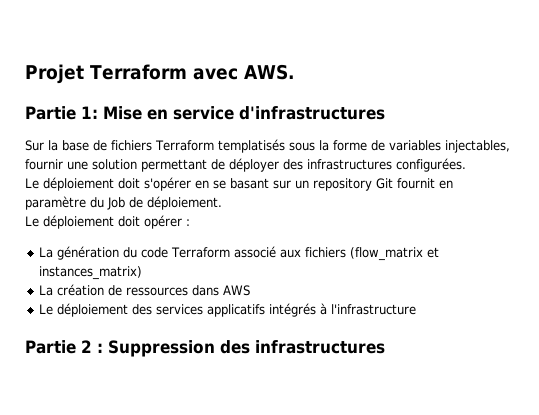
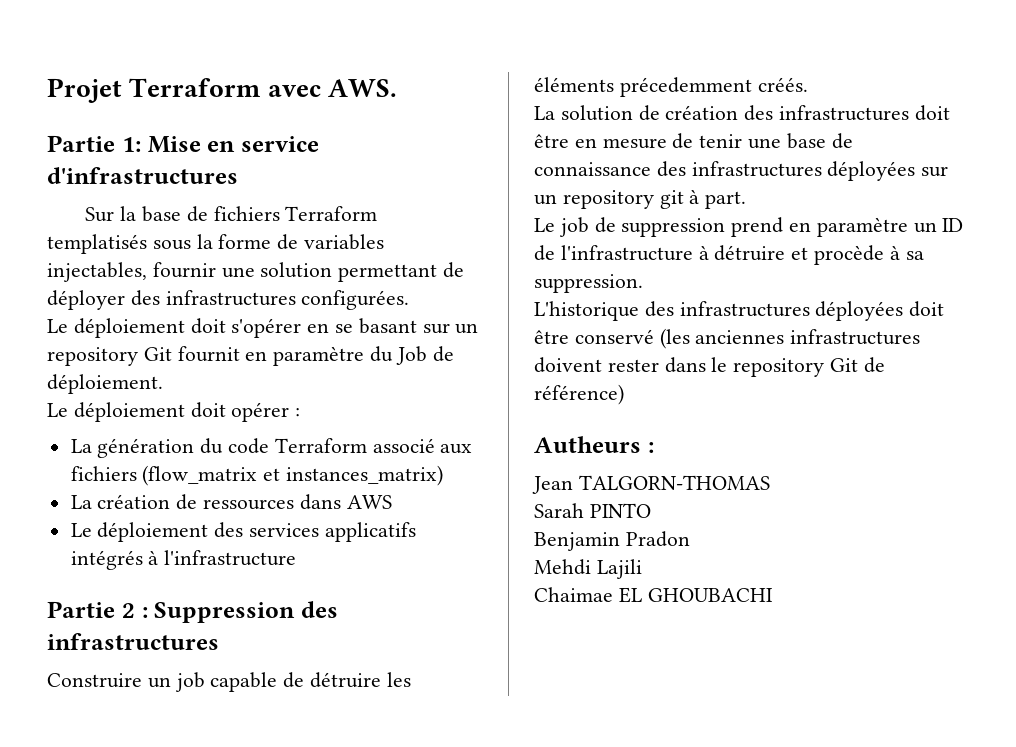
(385, 347) none -> [47,672,411,692] [534,77,808,97] [534,105,950,121] [534,133,853,149] [534,161,949,181] [534,189,747,209] [534,217,964,237] [534,245,924,265] [534,274,643,293] [534,301,945,321] [534,328,921,349] [534,357,885,377] [534,384,624,405] [534,436,654,453] [532,475,770,494] [534,503,651,518] [534,531,690,551] [534,559,642,579] [534,587,773,603] // Construire un job capable de détruire les éléments précedemment créés. // La solution de création des infrastructures doit être en mesure de tenir une base de connaissance des infrastructures déployées sur un repository git à part. // Le job de suppression prend en paramètre un ID de l'infrastructure à détruire et procède à sa suppression. // L'historique des infrastructures déployées doit être conservé (les anciennes infrastructures doivent rester dans le repository Git de référence) // Autheurs : // Jean TALGORN-THOMAS // Sarah PINTO // Benjamin Pradon // Mehdi Lajili // Chaimae EL GHOUBACHI

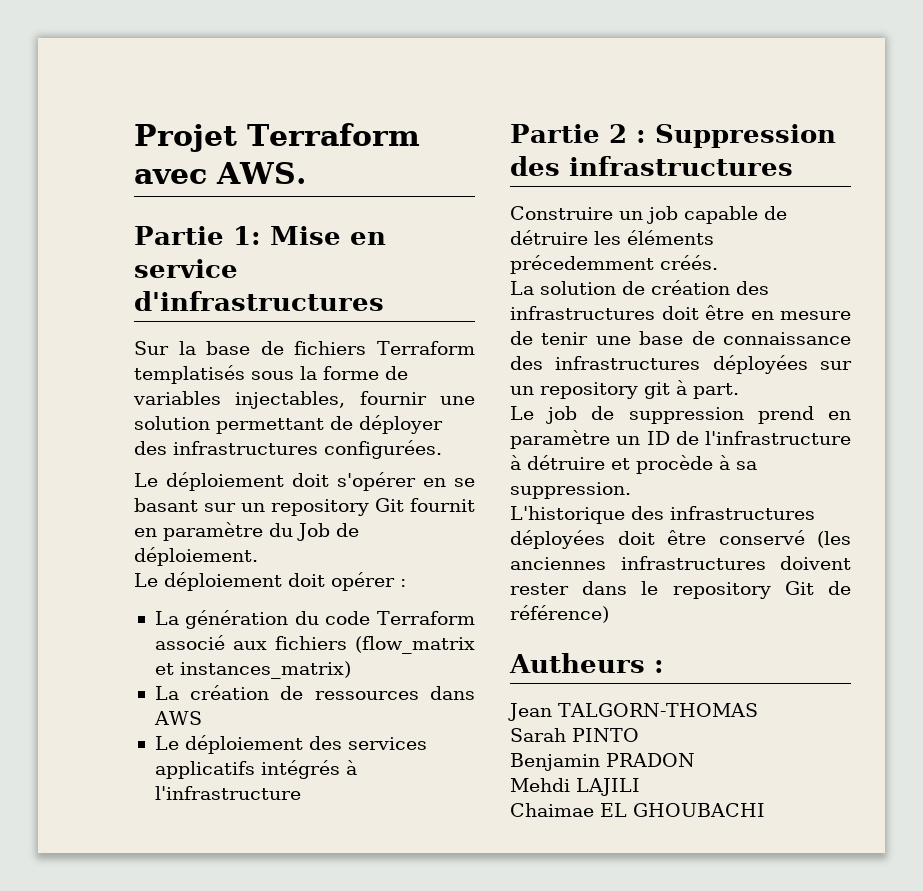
[625,531,690,547] Pradon -> [606,753,695,767] PRADON
[596,559,642,579] Lajili -> [576,778,640,796] LAJILI

